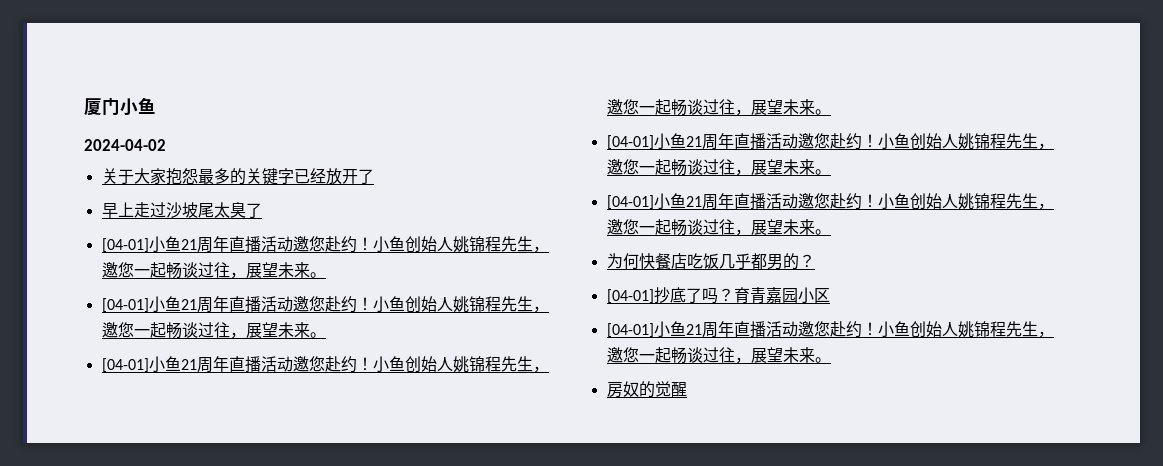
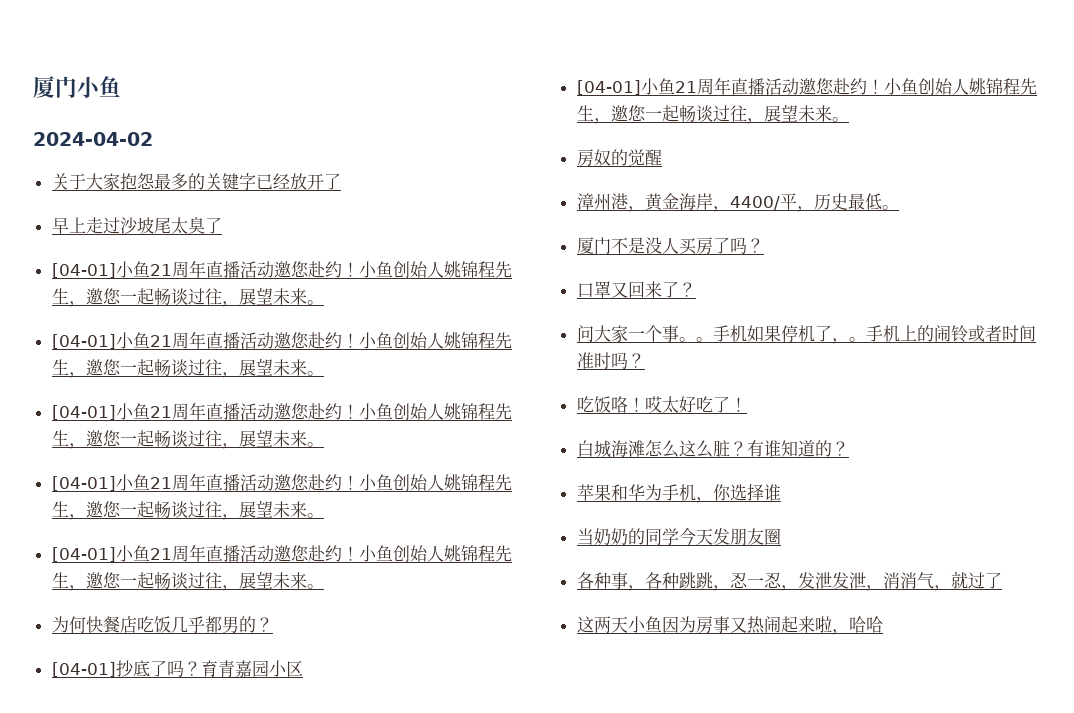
(687, 389) none -> [576,193,899,212] [576,237,764,255] [576,281,696,298] [576,325,1036,344] [576,352,645,369] [576,396,747,413] [576,440,849,458] [576,483,781,503] [576,527,781,546] [576,571,1002,591] [576,616,883,635] // 漳州港，黄金海岸，4400/平，历史最低。 // 厦门不是没人买房了吗？ // 口罩又回来了？ // 问大家一个事。。手机如果停机了，。手机上的闹铃或者时间准时吗？ // 吃饭咯！哎太好吃了！ // 白城海滩怎么这么脏？有谁知道的？ // 苹果和华为手机，你选择谁 // 当奶奶的同学今天发朋友圈 // 各种事，各种跳跳，忍一忍，发泄发泄，消消气，就过了 // 这两天小鱼因为房事又热闹起来啦，哈哈

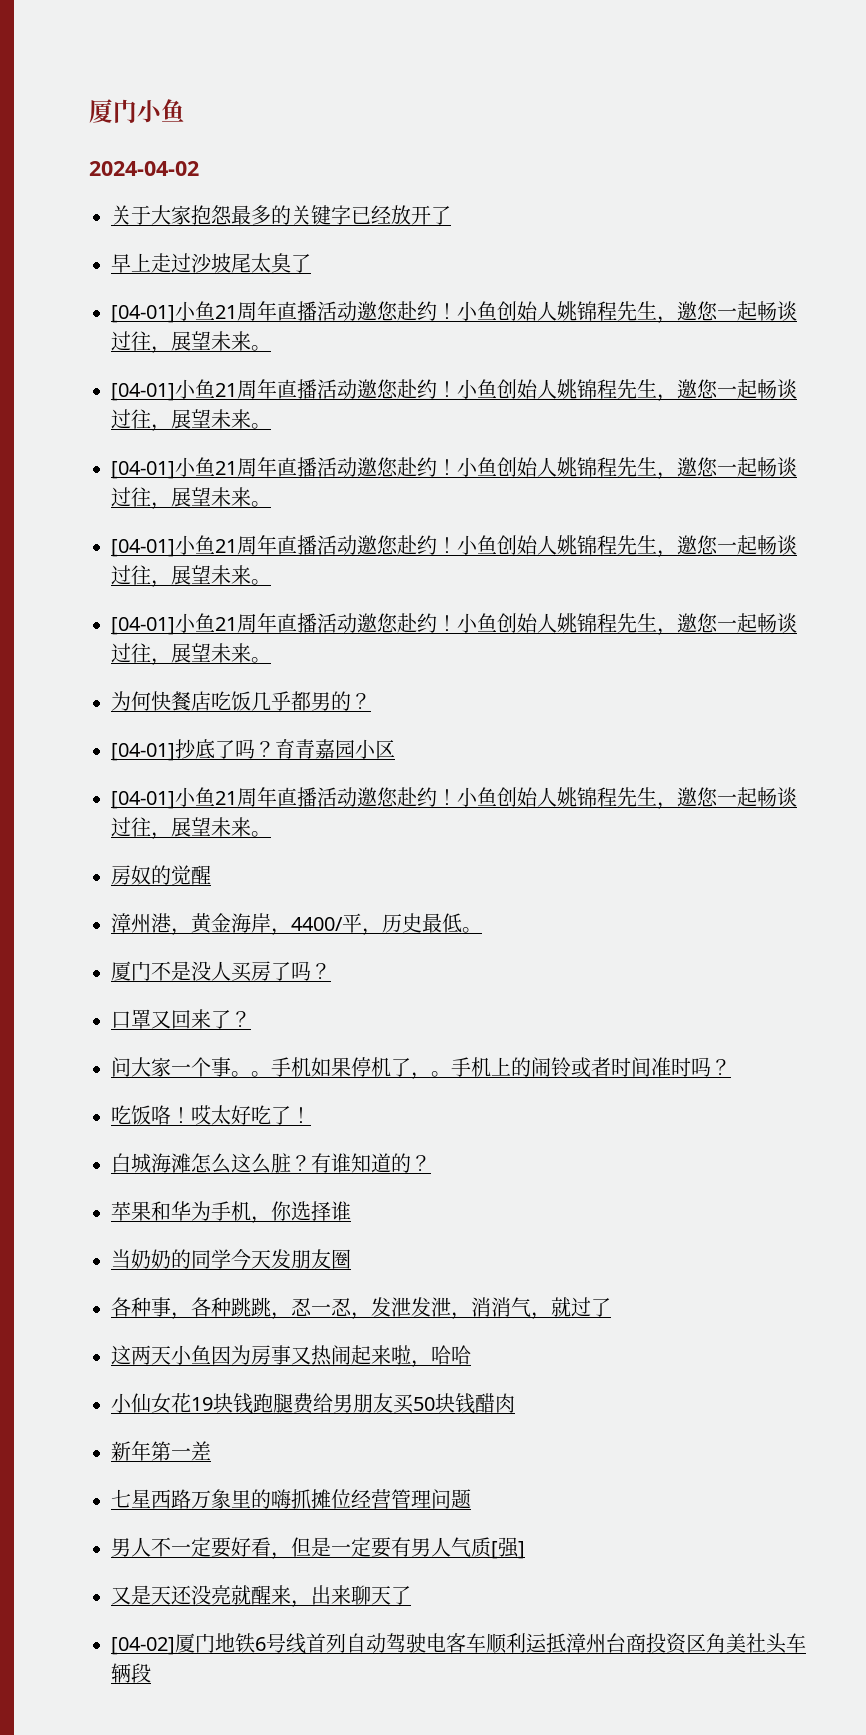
(883, 624) none -> [111,1393,515,1414] [111,1441,211,1461] [111,1489,471,1509] [111,1537,525,1560] [111,1585,411,1608] [111,1633,806,1655] [111,1663,151,1683] // 小仙女花19块钱跑腿费给男朋友买50块钱醋肉 // 新年第一差 // 七星西路万象里的嗨抓摊位经营管理问题 // 男人不一定要好看，但是一定要有男人气质[强] // 又是天还没亮就醒来，出来聊天了 // [04-02]厦门地铁6号线首列自动驾驶电客车顺利运抵漳州台商投资区角美社头车辆段

